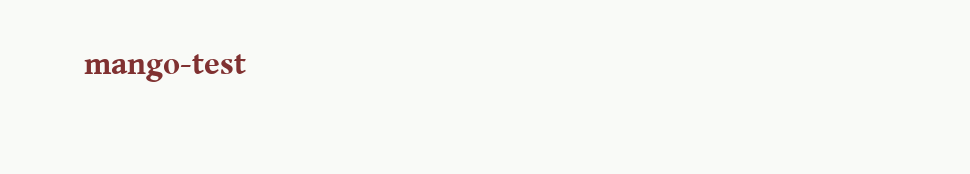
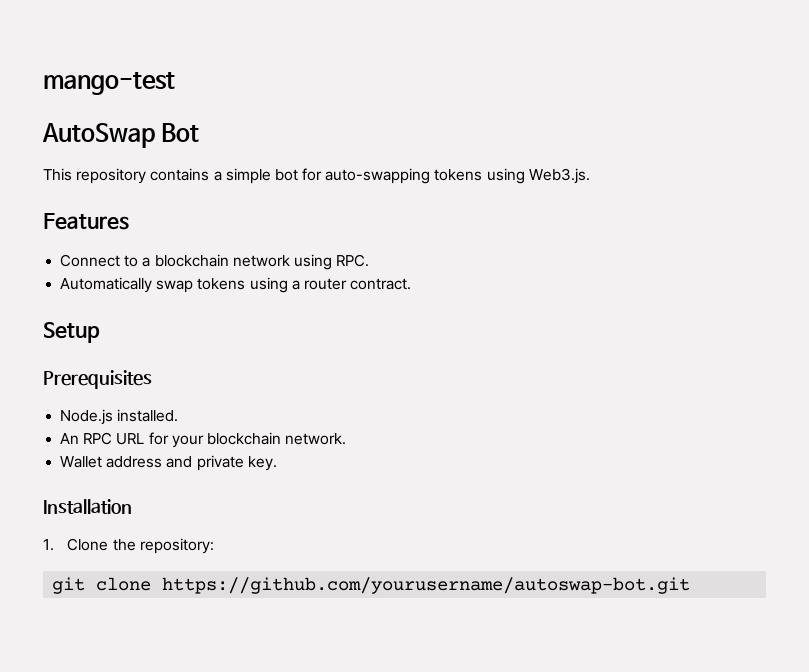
(246, 68) none -> [42,123,200,148] [43,168,590,184] [43,213,129,230] [60,254,370,270] [60,277,412,293] [43,322,100,343] [43,370,152,389] [60,409,179,425] [60,432,347,448] [60,455,277,471] [43,499,132,514] [43,538,214,554] [52,577,691,594] // AutoSwap Bot // This repository contains a simple bot for auto-swapping tokens using Web3.js. // Features // Connect to a blockchain network using RPC. // Automatically swap tokens using a router contract. // Setup // Prerequisites // Node.js installed. // An RPC URL for your blockchain network. // Wallet address and private key. // Installation // 1. Clone the repository: // git clone https://github.com/yourusername/autoswap-bot.git

